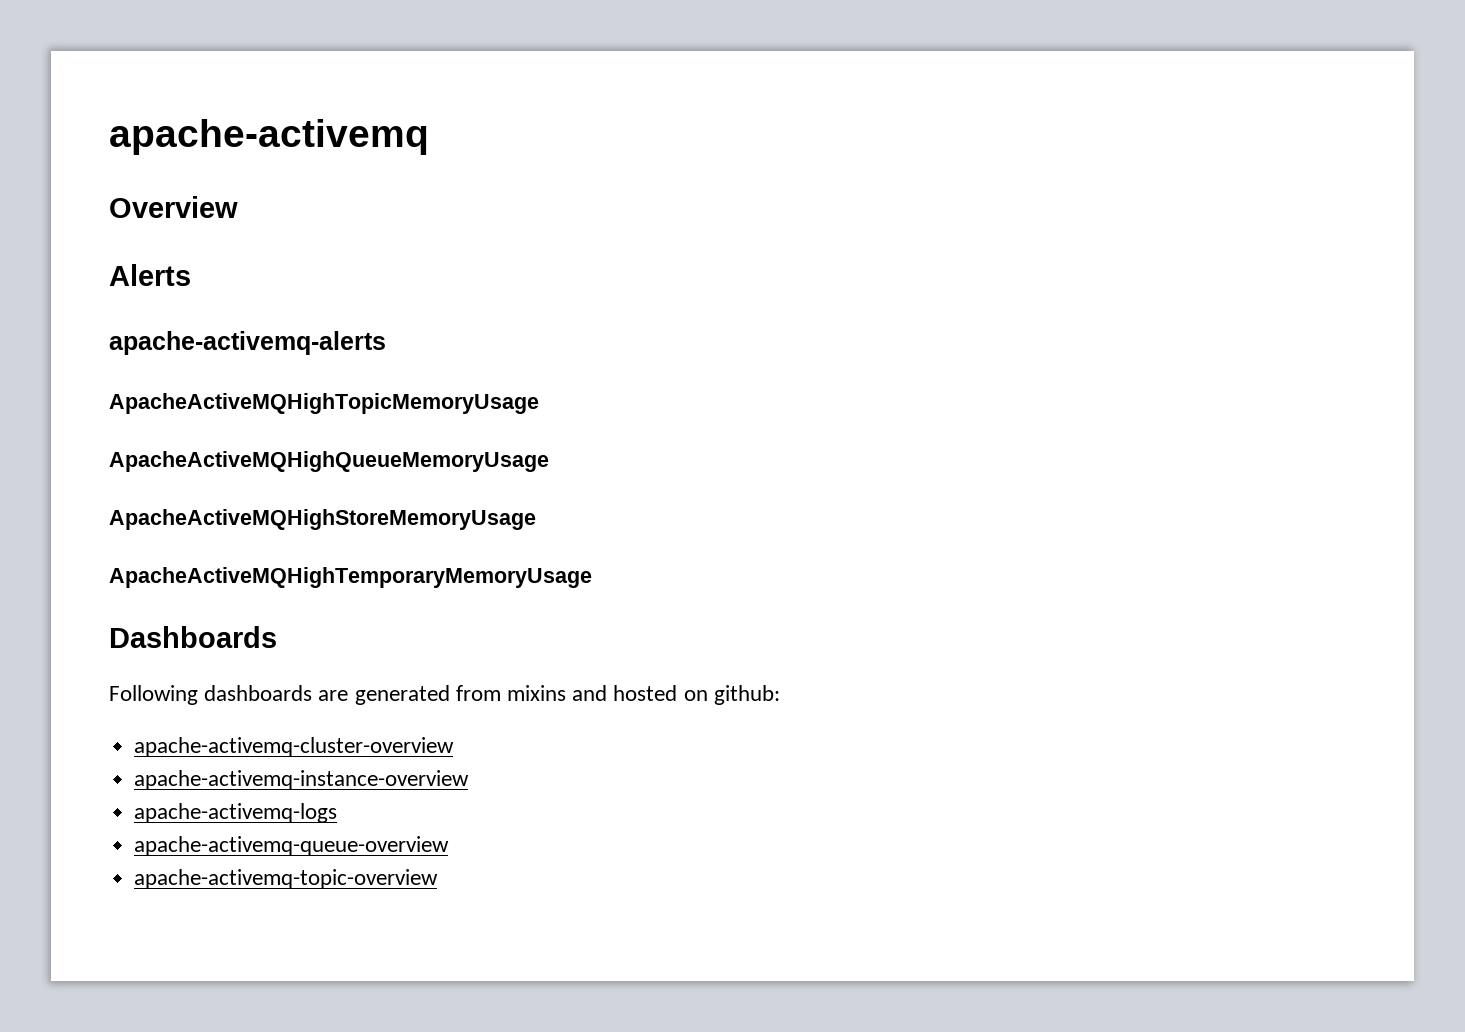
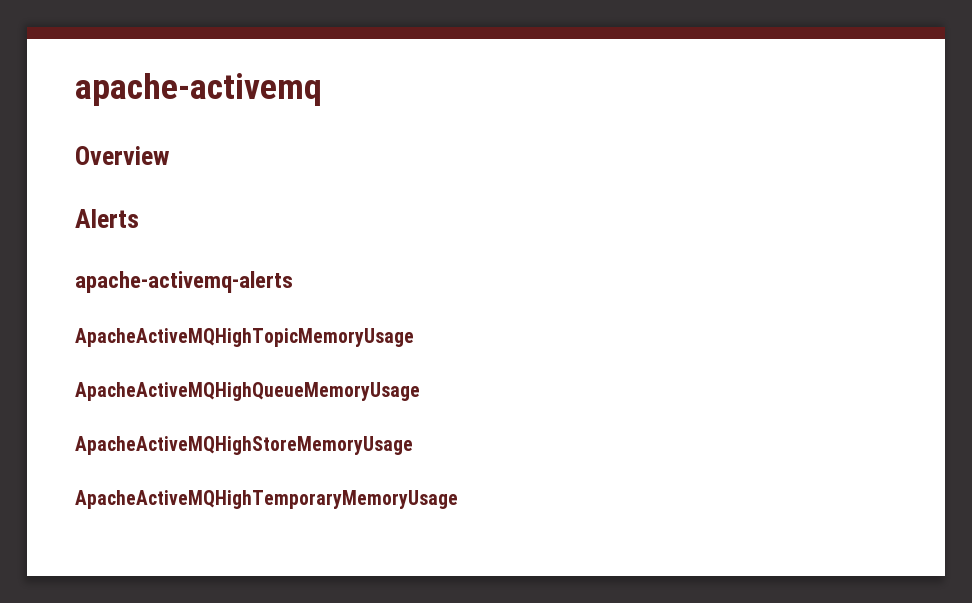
[109,626,277,648] [109,685,780,705] [134,737,455,757] [134,770,470,790] [134,803,338,823] [134,836,450,856] [134,869,439,889] // Dashboards // Following dashboards are generated from mixins and hosted on github: // apache-activemq-cluster-overview // apache-activemq-instance-overview // apache-activemq-logs // apache-activemq-queue-overview // apache-activemq-topic-overview -> (458, 499) none

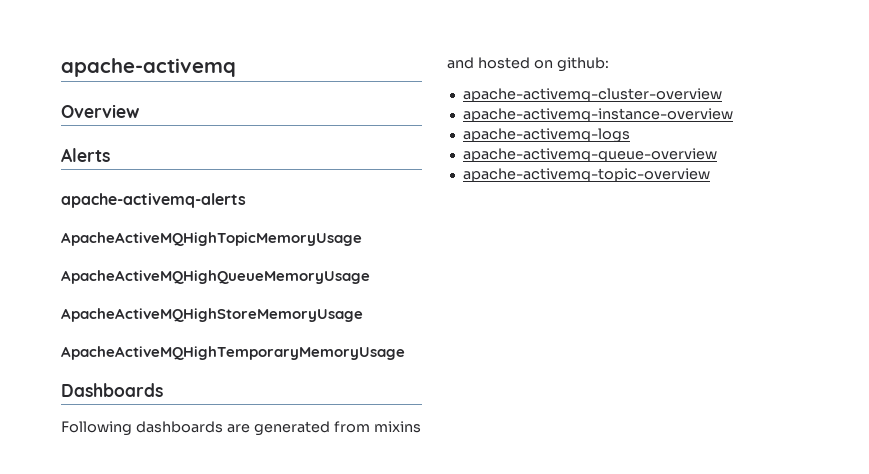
(458, 499) none -> [61,383,163,397] [61,421,421,436] [447,57,609,72] [462,88,722,102] [462,108,733,122] [462,128,630,143] [462,148,717,162] [462,168,710,182] // Dashboards // Following dashboards are generated from mixins and hosted on github: // apache-activemq-cluster-overview // apache-activemq-instance-overview // apache-activemq-logs // apache-activemq-queue-overview // apache-activemq-topic-overview

